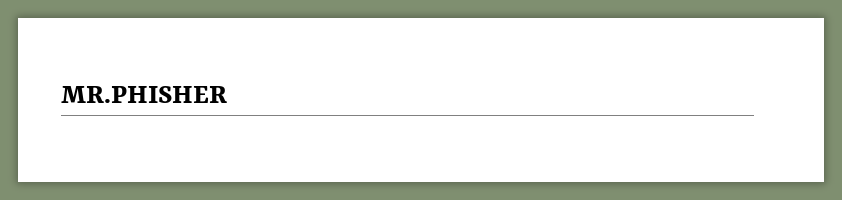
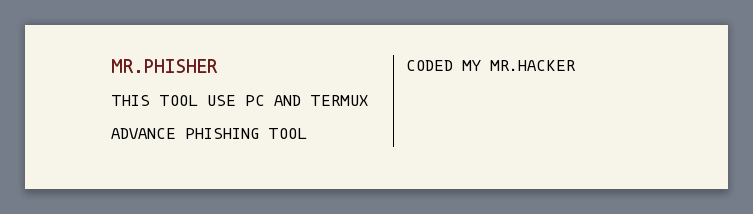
(227, 94) none -> [111,95,368,106] [111,128,307,139] [406,60,576,71] // THIS TOOL USE PC AND TERMUX // ADVANCE PHISHING TOOL // CODED MY MR.HACKER

